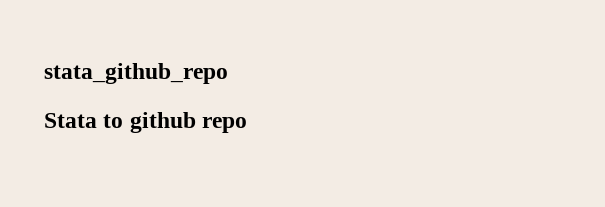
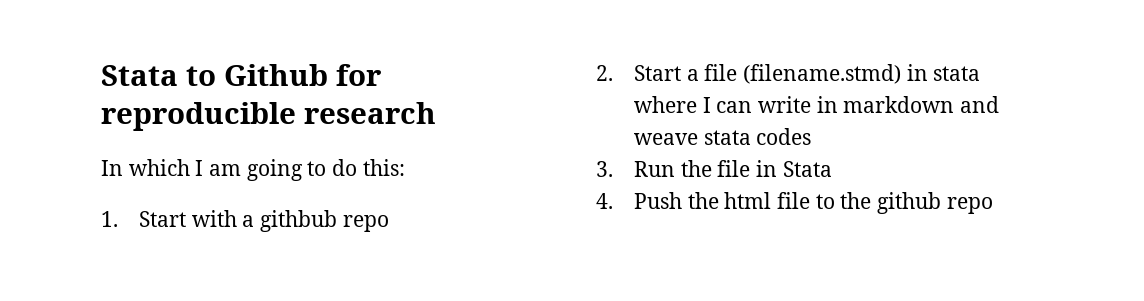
[44,63,228,84] stata_github_repo // -> (101, 75) none
(124, 121) none -> [224,64,381,86] [101,102,436,131] [101,159,405,181] [101,210,389,232] [596,64,981,84] [633,96,1000,113] [633,128,812,145] [596,160,832,177] [596,192,872,209] Github for reproducible research // In which I am going to do this: // 1. Start with a githbub repo // 2. Start a file (filename.stmd) in stata where I can write in markdown and weave stata codes // 3. Run the file in Stata // 4. Push the html file to the

